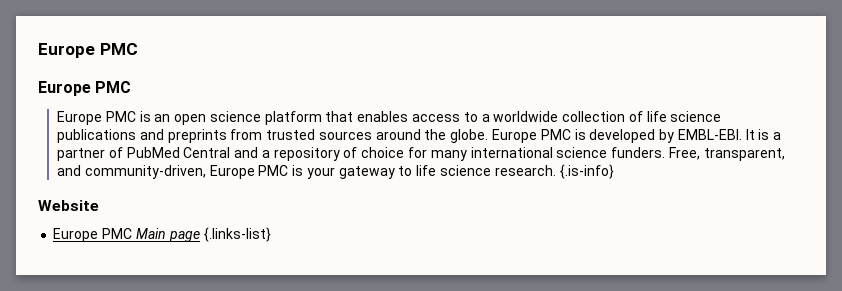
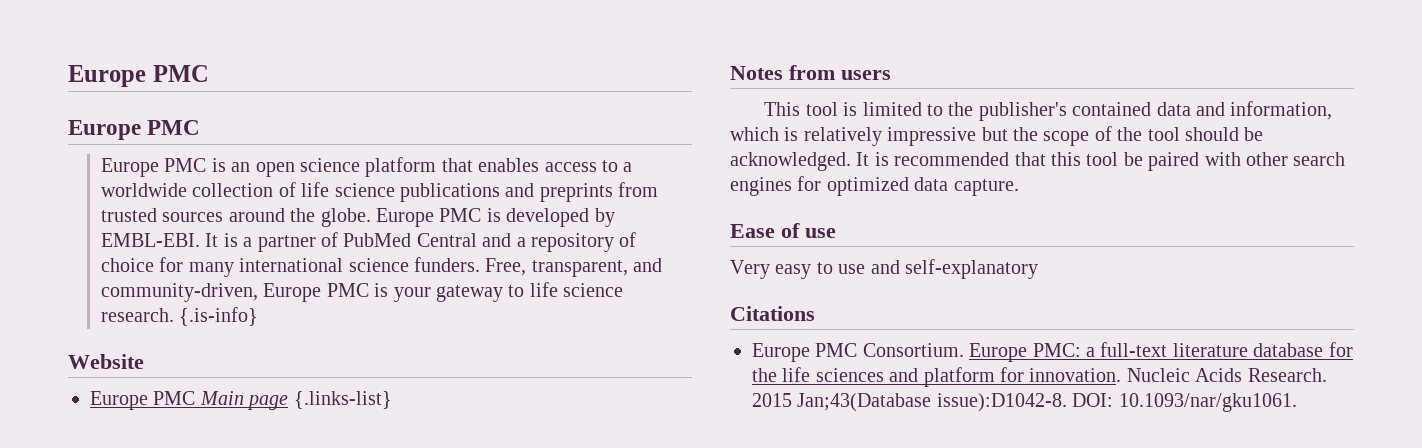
(271, 234) none -> [730,65,891,80] [764,101,1333,121] [730,126,1264,146] [730,152,1346,171] [730,176,1019,196] [730,223,836,238] [730,259,1038,279] [730,306,815,321] [752,342,1353,362] [752,367,1327,387] [752,393,1297,412] // Notes from users // This tool is limited to the publisher's contained data and information, which is relatively impressive but the scope of the tool should be acknowledged. It is recommended that this tool be paired with other search engines for optimized data capture. // Ease of use // Very easy to use and self-explanatory // Citations // Europe PMC Consortium. Europe PMC: a full-text literature database for the life sciences and platform for innovation. Nucleic Acids Research. 2015 Jan;43(Database issue):D1042-8. DOI: 10.1093/nar/gku1061.

